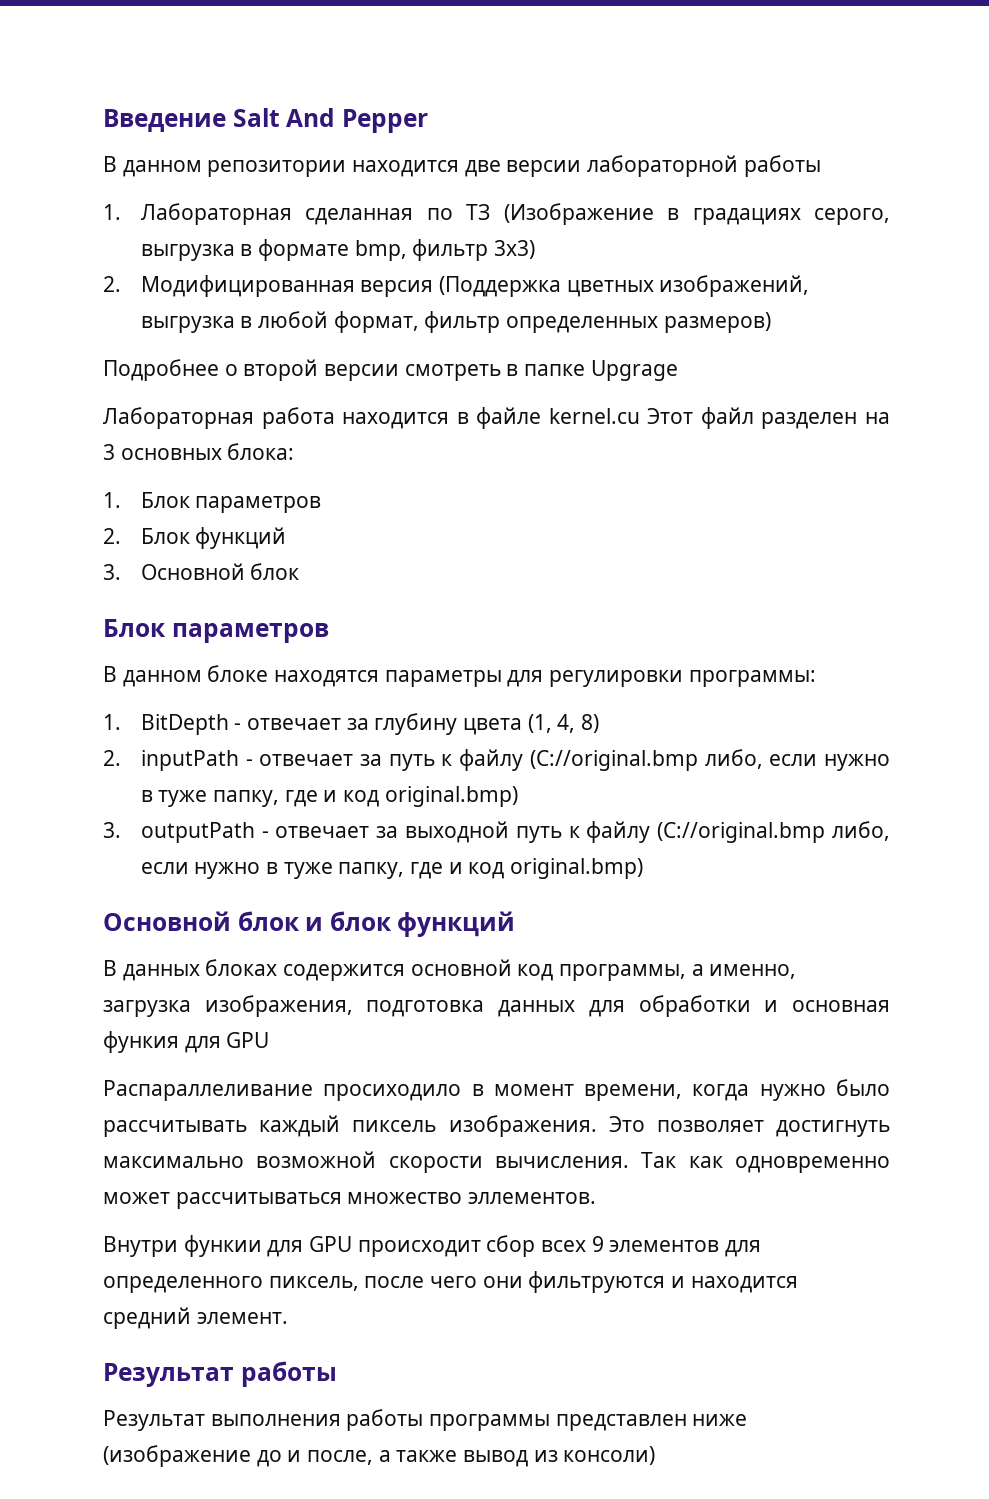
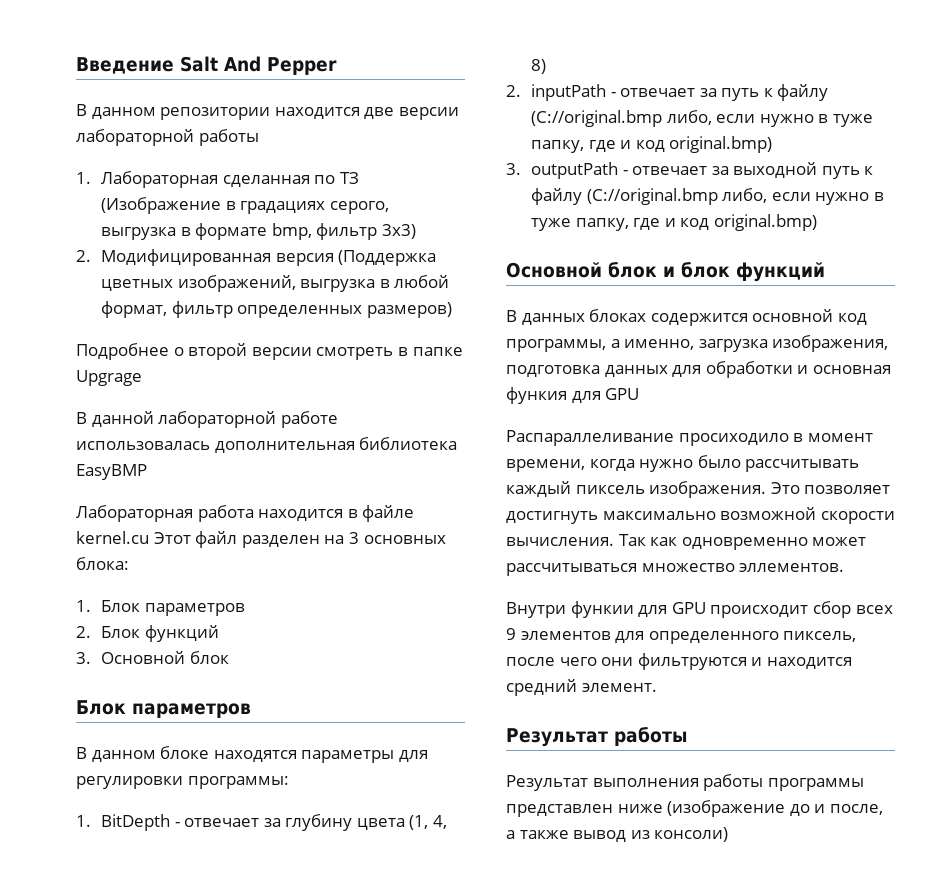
(678, 370) none -> [76,411,338,428] [76,437,458,453] [76,464,147,480] // В данной лабораторной работе использовалась дополнительная библиотека EasyBMP

